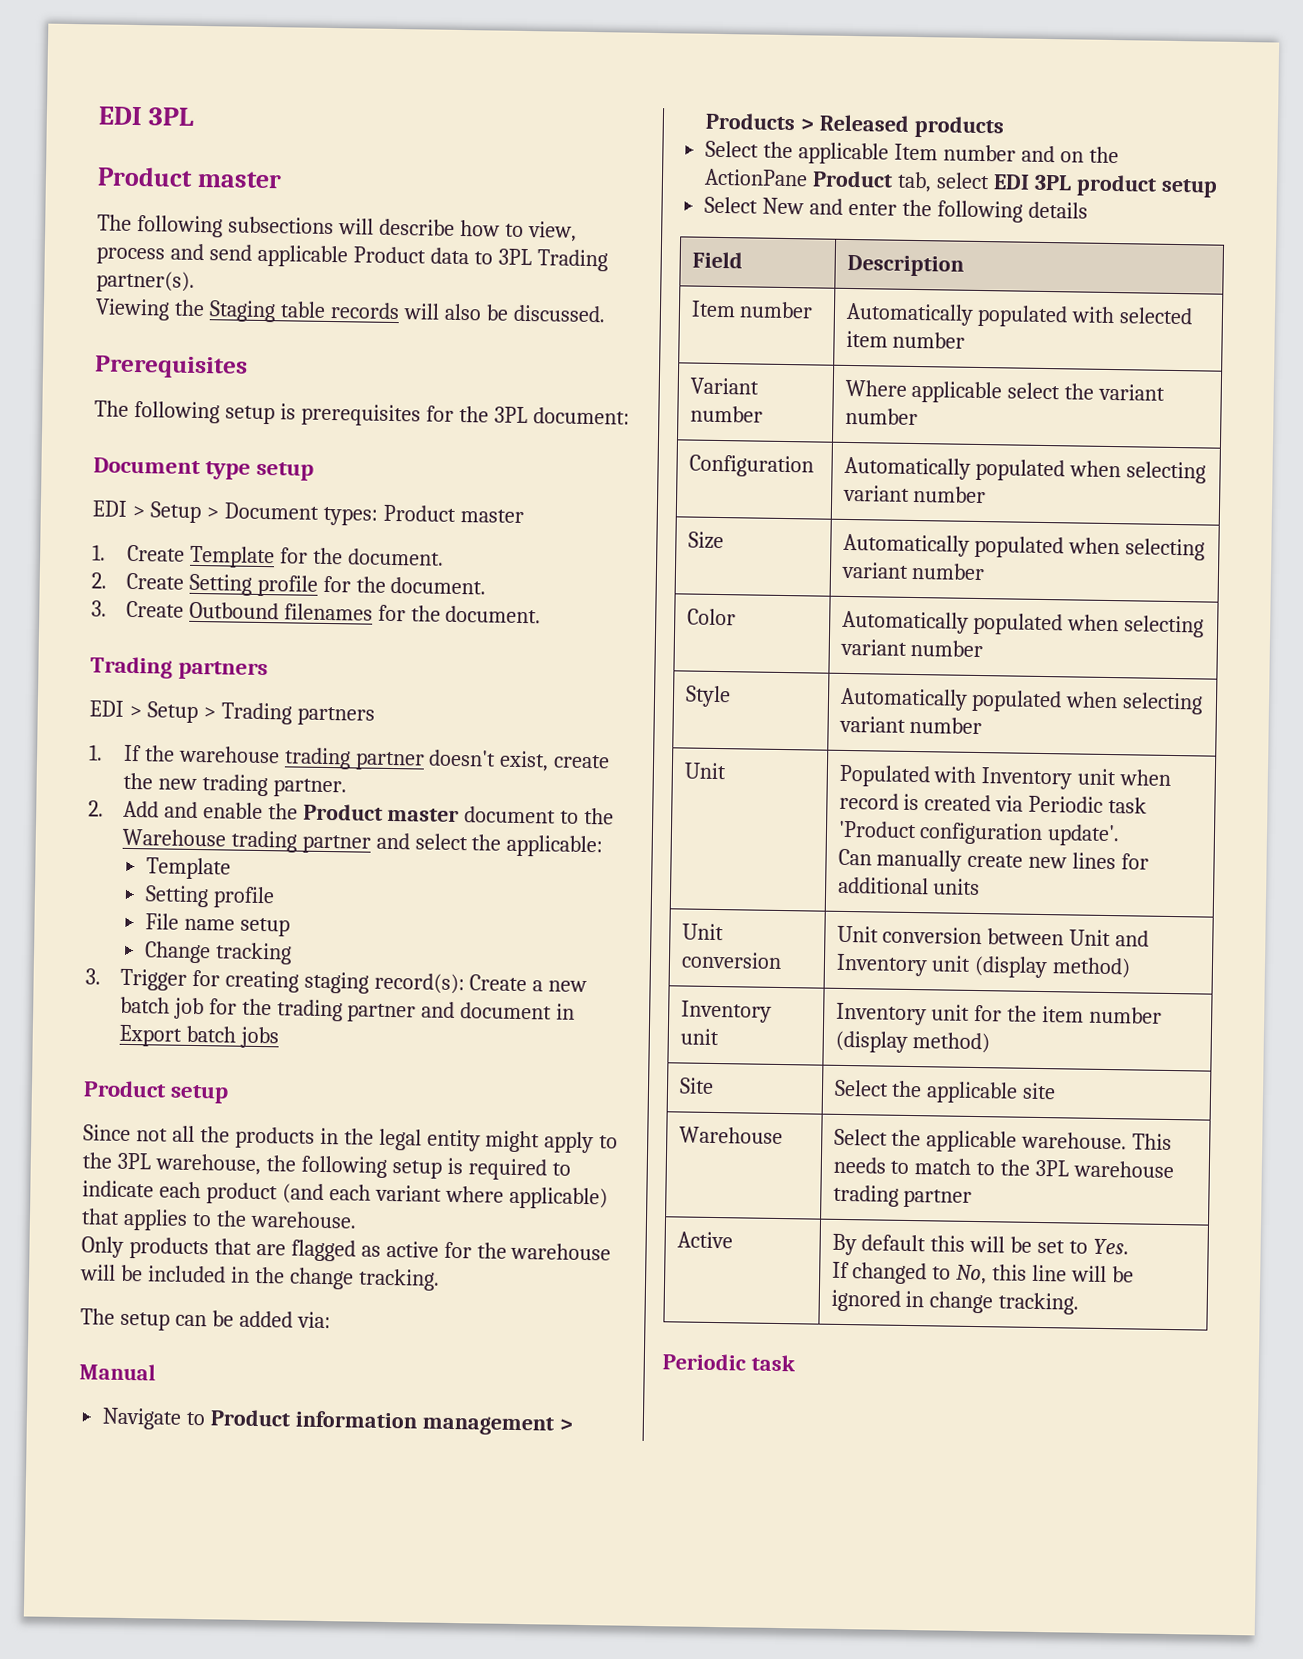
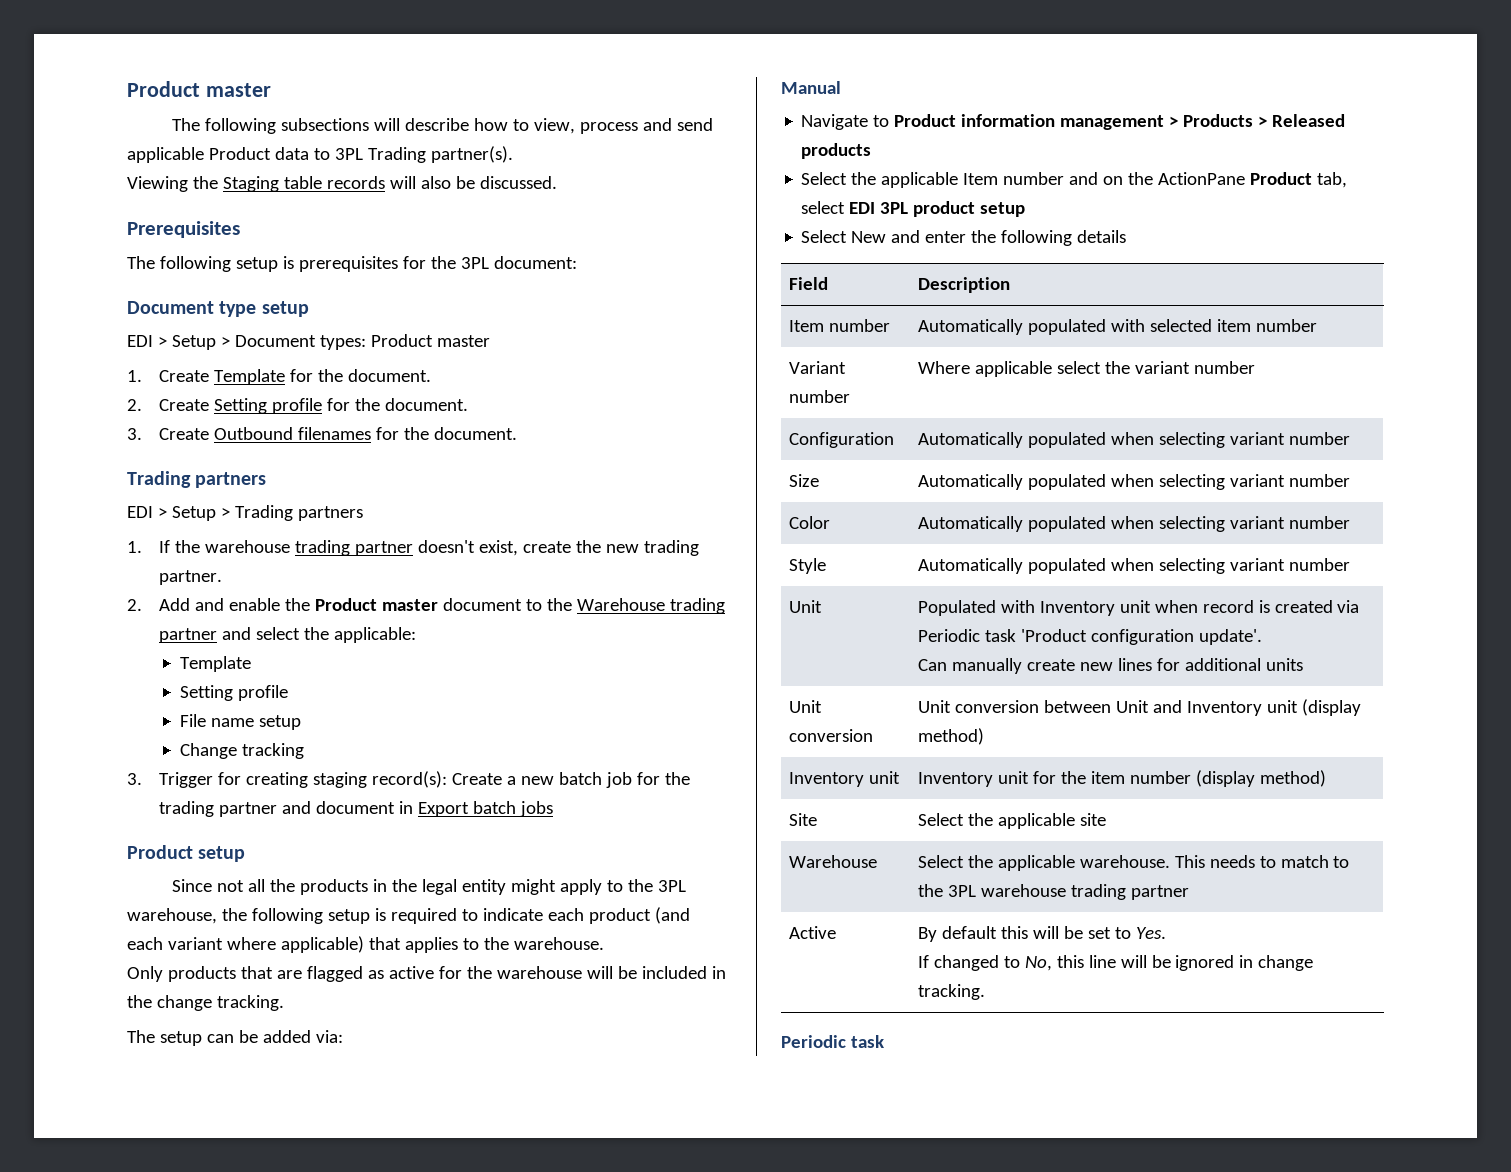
[98,106,196,126] EDI 3PL // -> (127, 89) none

